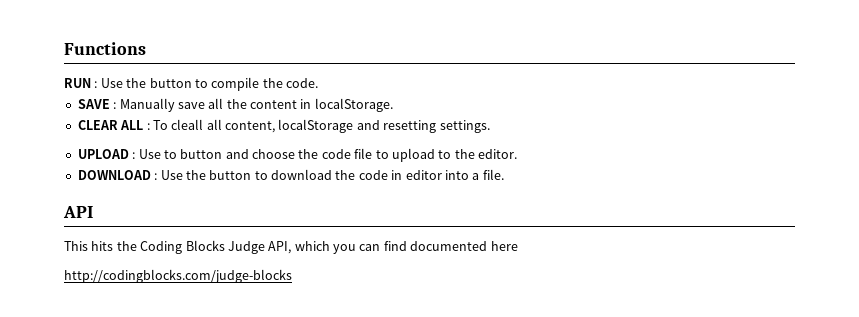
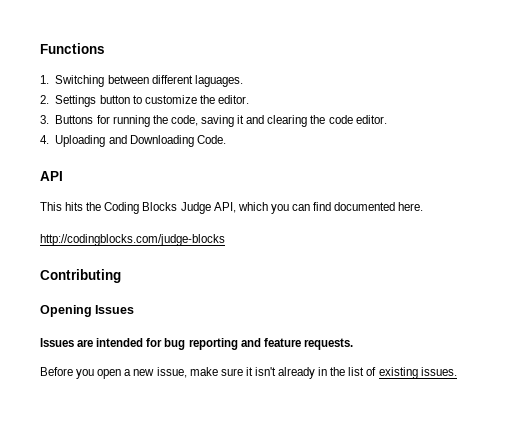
[64,77,318,91] [77,98,393,112] [77,119,490,133] [77,148,517,162] [77,169,504,180] RUN : Use the button to compile the code. // SAVE : Manually save all the content in localStorage. // CLEAR ALL : To cleall all content, localStorage and resetting settings. // UPLOAD : Use to button and choose the code file to upload to the editor. // DOWNLOAD : Use the button to download the code in editor into a file. -> [40,75,243,87] [40,95,249,107] [40,115,387,127] [40,135,226,147] 1. Switching between different laguages. // 2. Settings button to customize the editor. // 3. Buttons for running the code, saving it and clearing the code editor. // 4. Uploading and Downloading Code.
[490,241,518,251] here -> [398,202,424,211] here.
(292, 276) none -> [40,269,121,283] [40,305,135,317] [40,338,353,350] [40,367,457,379] // Contributing // Opening Issues // Issues are intended for bug reporting and feature requests. // Before you open a new issue, make sure it isn't already in the list of existing issues.

